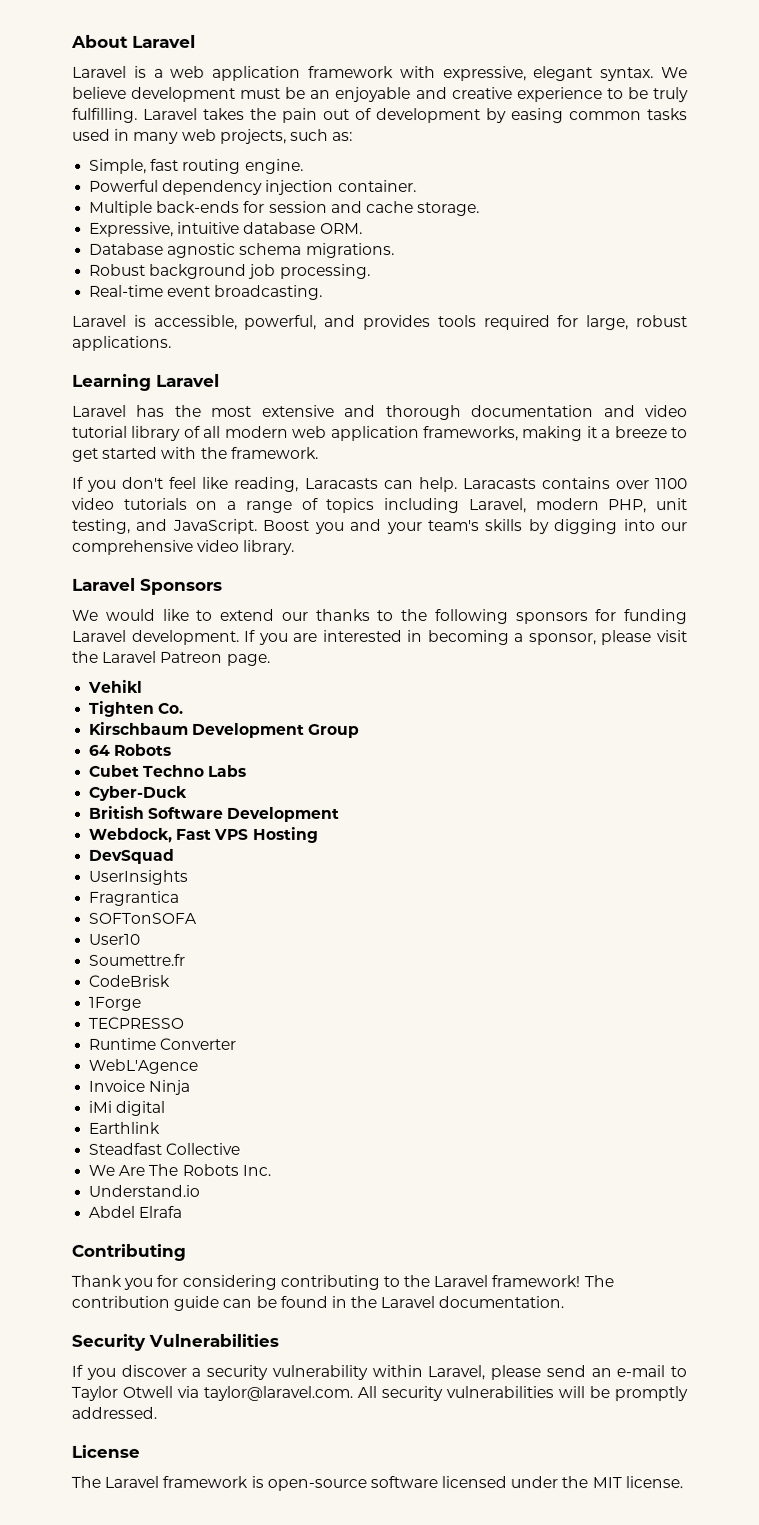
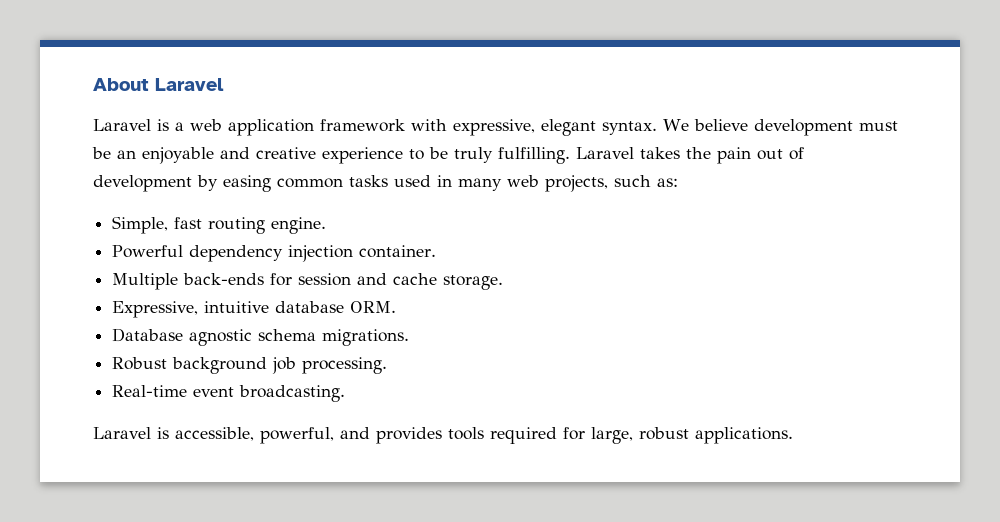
[72,373,220,391] [72,404,689,421] [72,425,688,442] [72,446,319,462] [72,476,688,493] [72,497,689,514] [72,518,688,535] [72,539,296,555] [72,577,223,595] [72,608,688,625] [72,629,688,646] [72,650,271,666] [88,679,144,693] [89,700,185,717] [89,721,361,738] [89,743,173,756] [88,764,247,777] [88,785,188,801] [88,805,340,822] [88,826,318,843] [88,848,175,864] [88,869,189,885] [88,890,180,906] [88,912,198,924] [88,933,141,945] [88,953,186,966] [88,974,171,987] [88,996,142,1011] [88,1016,185,1029] [88,1037,237,1050] [88,1058,199,1074] [88,1079,191,1095] [88,1100,166,1116] [88,1121,161,1134] [88,1142,241,1155] [88,1163,271,1176] [88,1184,201,1197] [88,1205,183,1218] [71,1243,186,1261] [71,1274,614,1291] [71,1295,565,1311] [71,1333,279,1351] [71,1364,687,1381] [71,1385,688,1402] [71,1406,157,1419] [71,1444,140,1458] [71,1475,683,1491] // Learning Laravel // Laravel has the most extensive and thorough documentation and video tutorial library of all modern web application frameworks, making it a breeze to get started with the framework. // If you don't feel like reading, Laracasts can help. Laracasts contains over 1100 video tutorials on a range of topics including Laravel, modern PHP, unit testing, and JavaScript. Boost you and your team's skills by digging into our comprehensive video library. // Laravel Sponsors // We would like to extend our thanks to the following sponsors for funding Laravel development. If you are interested in becoming a sponsor, please visit the Laravel Patreon page. // Vehikl // Tighten Co. // Kirschbaum Development Group // 64 Robots // Cubet Techno Labs // Cyber-Duck // British Software Development // Webdock, Fast VPS Hosting // DevSquad // UserInsights // Fragrantica // SOFTonSOFA // User10 // Soumettre.fr // CodeBrisk // 1Forge // TECPRESSO // Runtime Converter // WebL'Agence // Invoice Ninja // iMi digital // Earthlink // Steadfast Collective // We Are The Robots Inc. // Understand.io // Abdel Elrafa // Contributing // Thank you for considering contributing to the Laravel framework! The contribution guide can be found in the Laravel documentation. // Security Vulnerabilities // If you discover a security vulnerability within Laravel, please send an e-mail to Taylor Otwell via taylor@laravel.com. All security vulnerabilities will be promptly addressed. // License // The Laravel framework is open-source software licensed under the MIT license. -> (793, 435) none

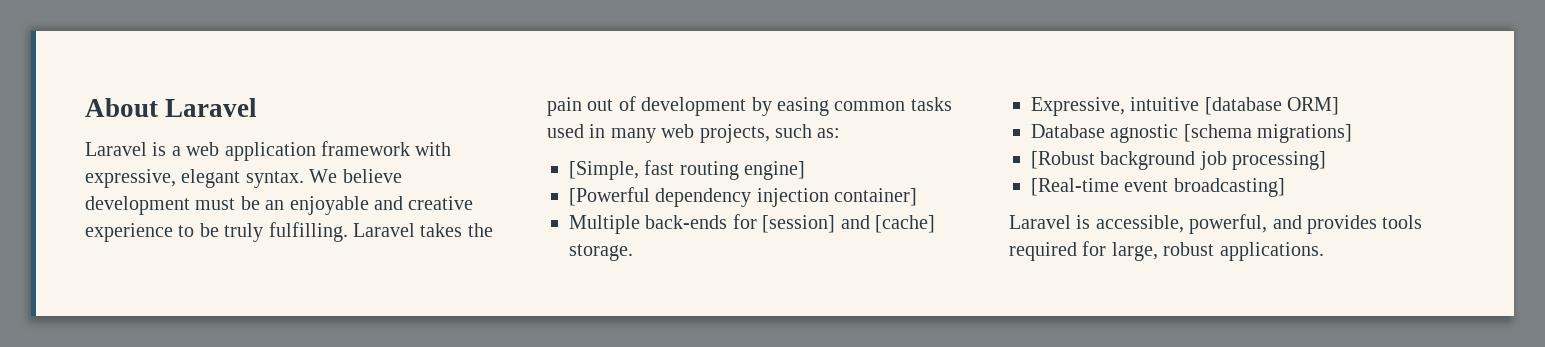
[112,216,169,234] Simple, -> [569,161,639,180] [Simple,
[271,217,327,234] [112,245,184,258] engine. // Powerful -> [744,161,806,180] [569,187,650,206] engine] // [Powerful
[359,245,437,258] container. -> [834,188,918,206] container]
[298,273,438,286] session and cache -> [762,215,935,233] [session] and [cache]
[275,301,397,313] database ORM. -> [1204,97,1340,115] [database ORM]
[258,329,410,346] [112,357,388,374] [112,385,346,402] schema migrations. // Robust background job processing. // Real-time event broadcasting. -> [1183,124,1353,143] [1031,151,1327,170] [1031,178,1285,197] [schema migrations] // [Robust background job processing] // [Real-time event broadcasting]

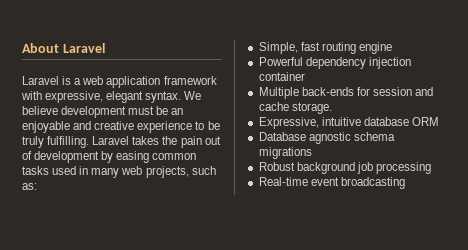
[569,161,639,180] [Simple, -> [258,42,298,54] Simple,
[744,161,806,180] [569,187,650,206] engine] // [Powerful -> [358,42,392,54] [258,57,303,66] engine // Powerful
[834,188,918,206] container] -> [258,72,305,81] container
[762,215,935,233] [session] and [cache] -> [372,87,434,96] [258,102,289,111] session and cache
[1204,97,1340,115] [database ORM] -> [363,117,439,126] database ORM
[1183,124,1353,143] [1031,151,1327,170] [1031,178,1285,197] [1009,214,1423,234] [1009,241,1324,261] [schema migrations] // [Robust background job processing] // [Real-time event broadcasting] // Laravel is accessible, powerful, and provides tools required for large, robust applications. -> [353,132,395,141] [258,147,312,159] [258,162,431,174] [258,177,405,189] schema migrations // Robust background job processing // Real-time event broadcasting

